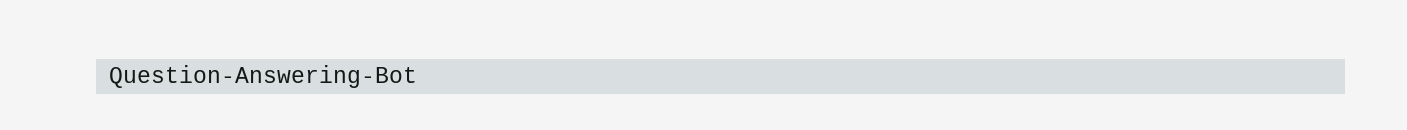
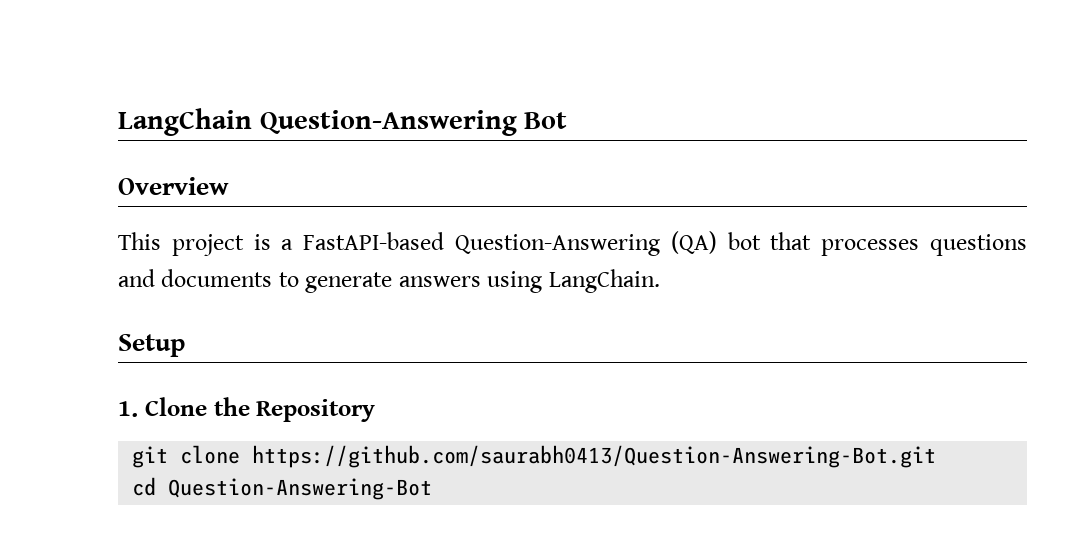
(108, 76) none -> [118,108,568,136] [118,177,229,195] [118,231,1027,256] [118,269,660,293] [118,334,185,357] [118,397,376,422] [132,445,937,468] [132,477,157,496] LangChain Question-Answering Bot // Overview // This project is a FastAPI-based Question-Answering (QA) bot that processes questions and documents to generate answers using LangChain. // Setup // 1. Clone the Repository // git clone https://github.com/saurabh0413/Question-Answering-Bot.git // cd

